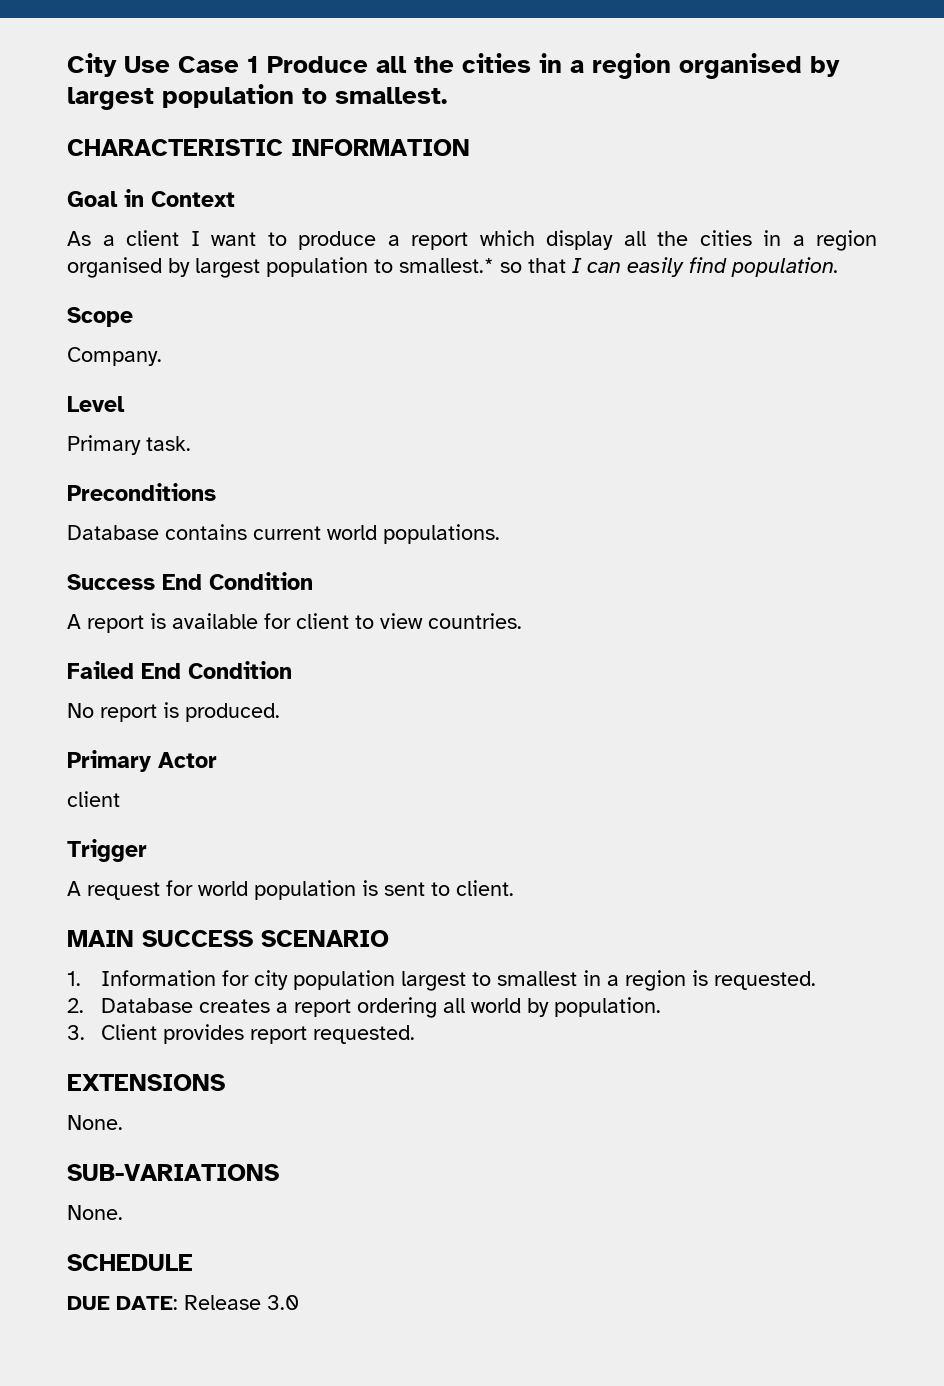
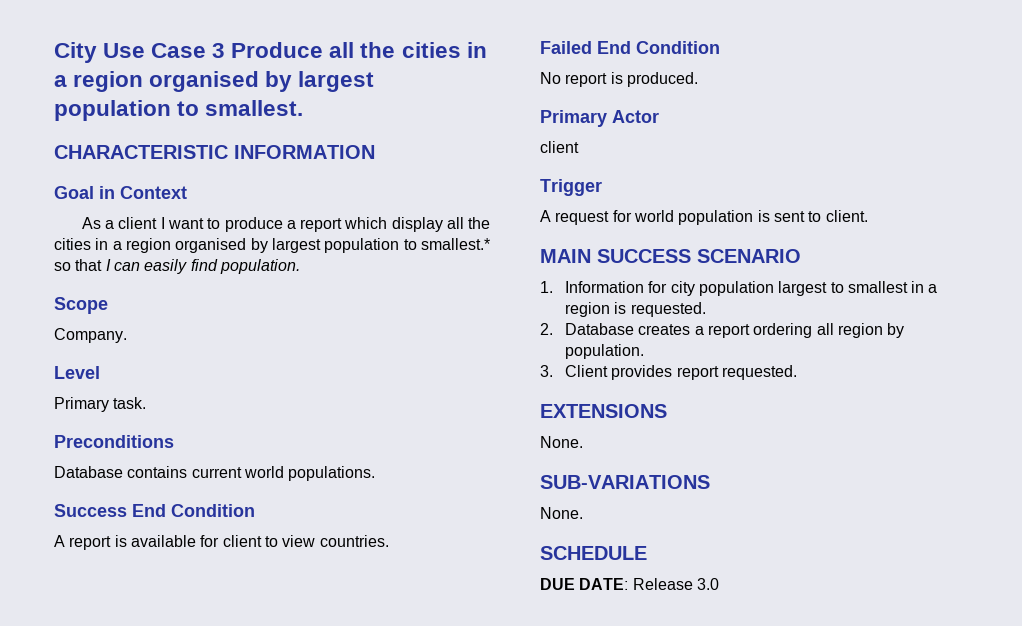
[247,56,259,73] 1 -> [212,43,226,58] 3
[470,998,521,1013] world -> [837,323,883,338] region

